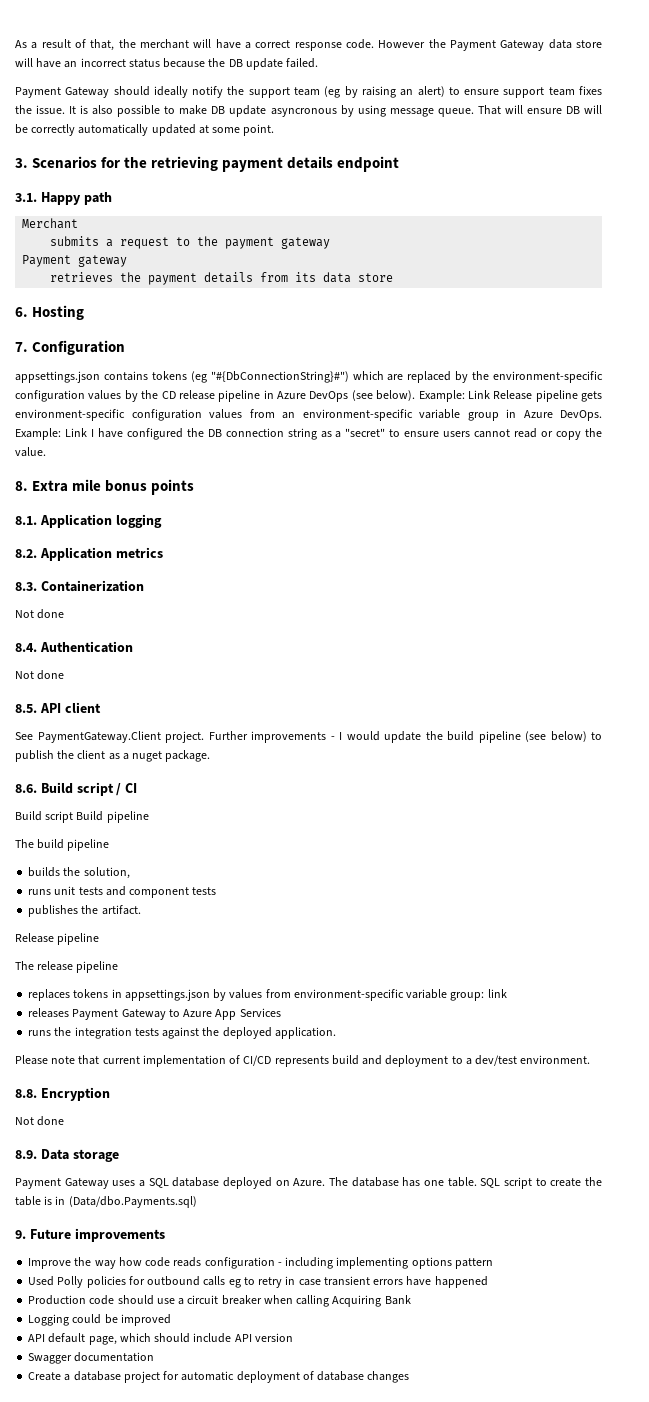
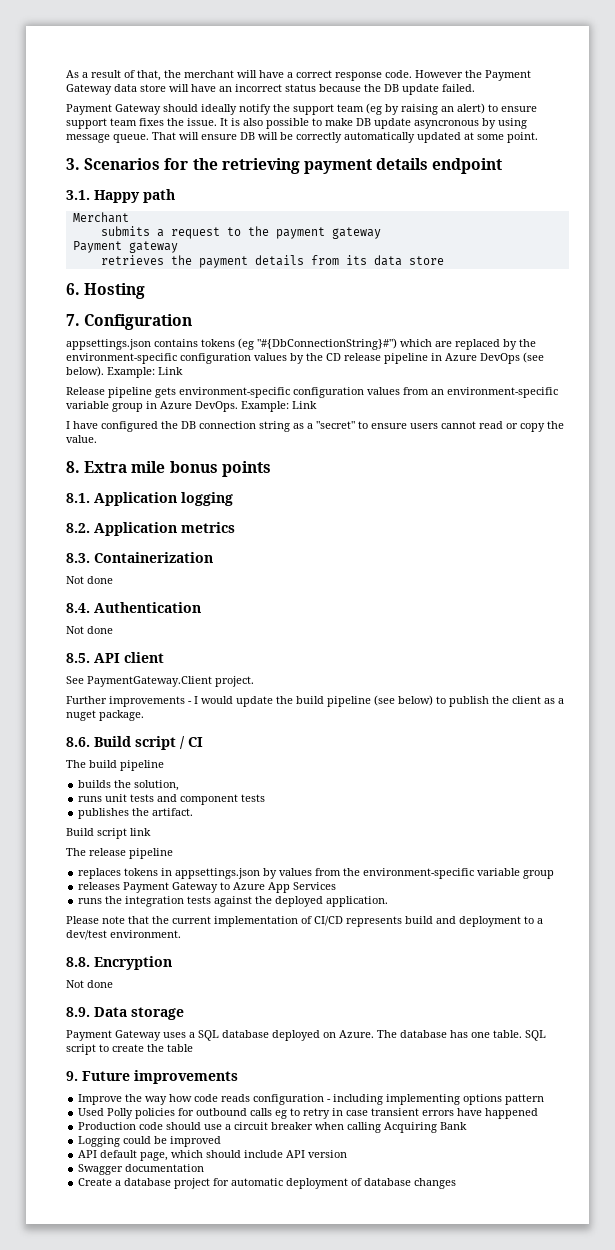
(490, 394) none -> (183, 371) //
(87, 432) none -> (317, 405) //
(204, 737) none -> (254, 681) //
[15,811,149,823] // Build script Build pipeline -> (203, 742) none
[15,933,100,945] Release pipeline -> [66,828,151,839] Build script link
[293,989,507,1001] environment-specific variable group: link -> [343,868,555,879] the environment-specific variable group
(100, 1060) none -> [152,916,169,924] the
[44,1196,197,1208] is in (Data/dbo.Payments.sql) -> (193, 1048) none

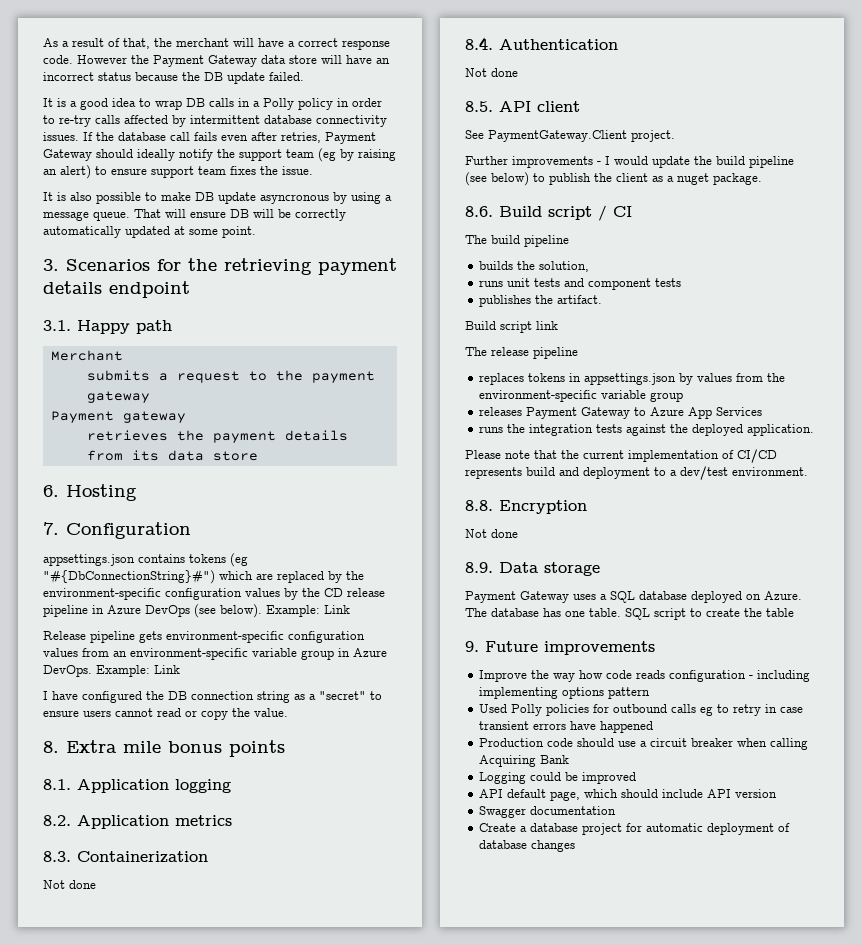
(475, 88) none -> [43,98,382,110] [43,115,387,127] [43,132,321,143] It is a good idea to wrap DB calls in a Polly policy in order to re-try calls affected by intermittent database connectivity issues. If the database call fails even after retries,
(217, 122) none -> (313, 170) //
(527, 123) none -> [385,195,392,201] a

